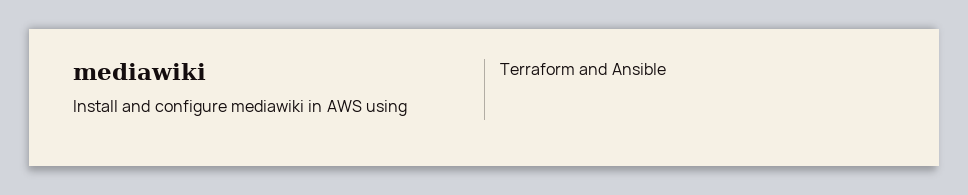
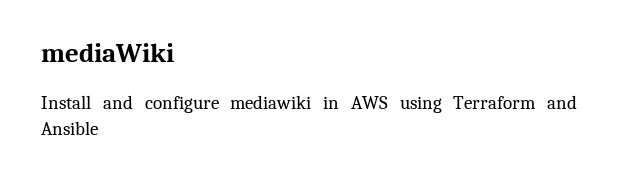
[73,63,206,80] mediawiki -> [41,43,174,62] mediaWiki

